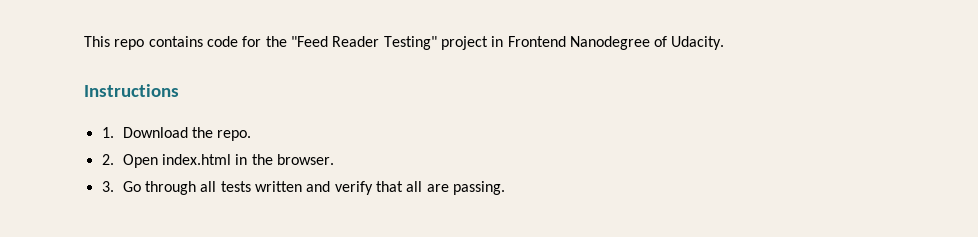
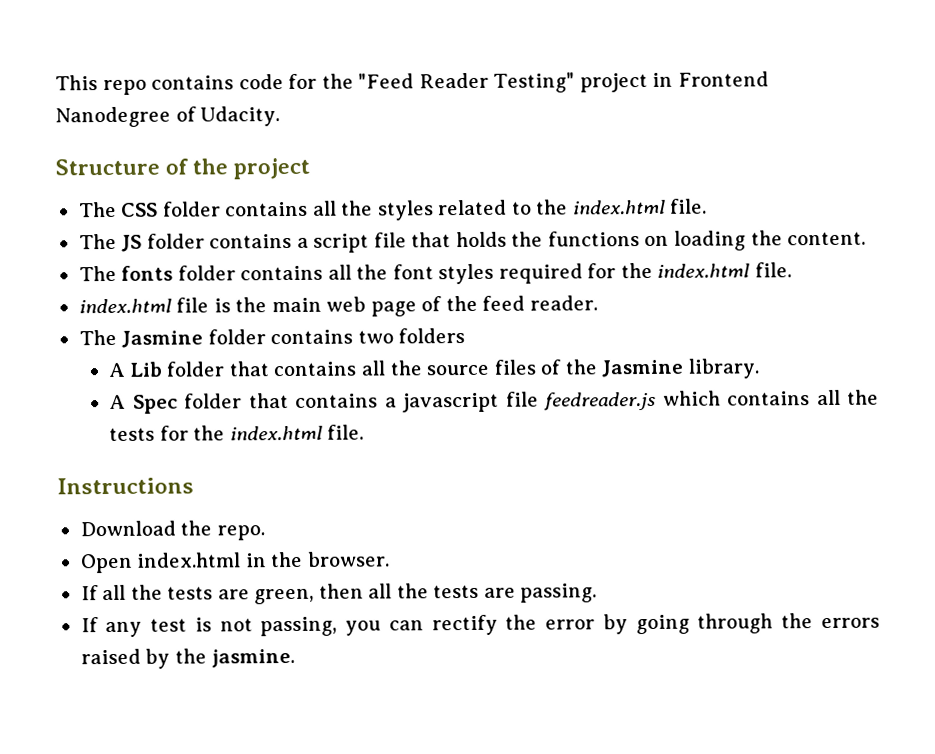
(725, 43) none -> [55,157,311,180] [78,198,708,221] [78,230,867,253] [78,262,792,285] [78,295,598,317] [78,328,466,348] [108,358,760,379] [109,389,880,414] [109,424,365,442] // Structure of the project // The CSS folder contains all the styles related to the index.html file. // The JS folder contains a script file that holds the functions on loading the content. // The fonts folder contains all the font styles required for the index.html file. // index.html file is the main web page of the feed reader. // The Jasmine folder contains two folders // A Lib folder that contains all the source files of the Jasmine library. // A Spec folder that contains a javascript file feedreader.js which contains all the tests for the index.html file.
[101,127,114,138] 1. -> (194, 486) none
[101,154,114,165] 2. -> (265, 533) none
[101,181,505,195] 3. Go through all tests written and verify that all are passing. -> [80,583,598,605] [80,613,880,638] [80,648,296,669] If all the tests are green, then all the tests are passing. // If any test is not passing, you can rectify the error by going through the errors raised by the jasmine.

